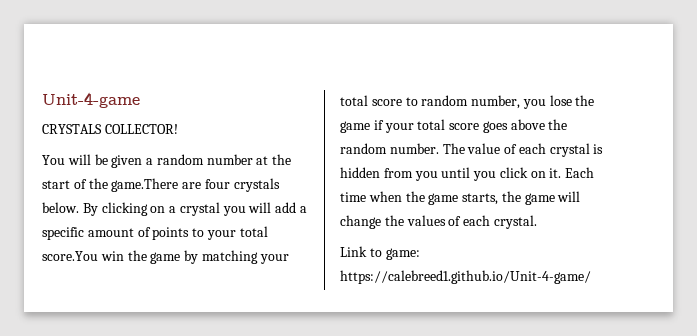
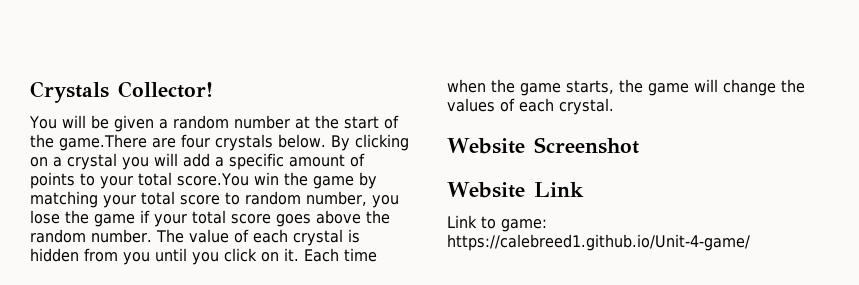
[42,92,140,108] [42,124,178,134] Unit-4-game // CRYSTALS COLLECTOR! -> [30,81,213,103] Crystals Collector!
(537, 222) none -> [447,137,639,154] [447,182,584,198] // Website Screenshot // Website Link

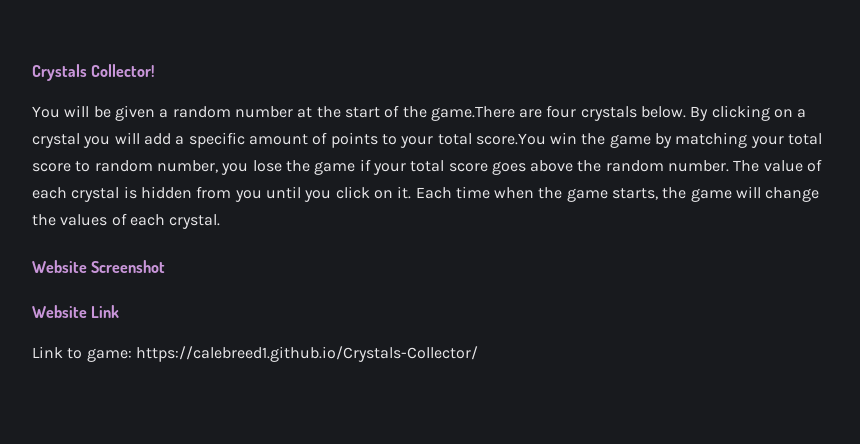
[447,234,750,251] https://calebreed1.github.io/Unit-4-game/ -> [135,346,478,362] https://calebreed1.github.io/Crystals-Collector/

